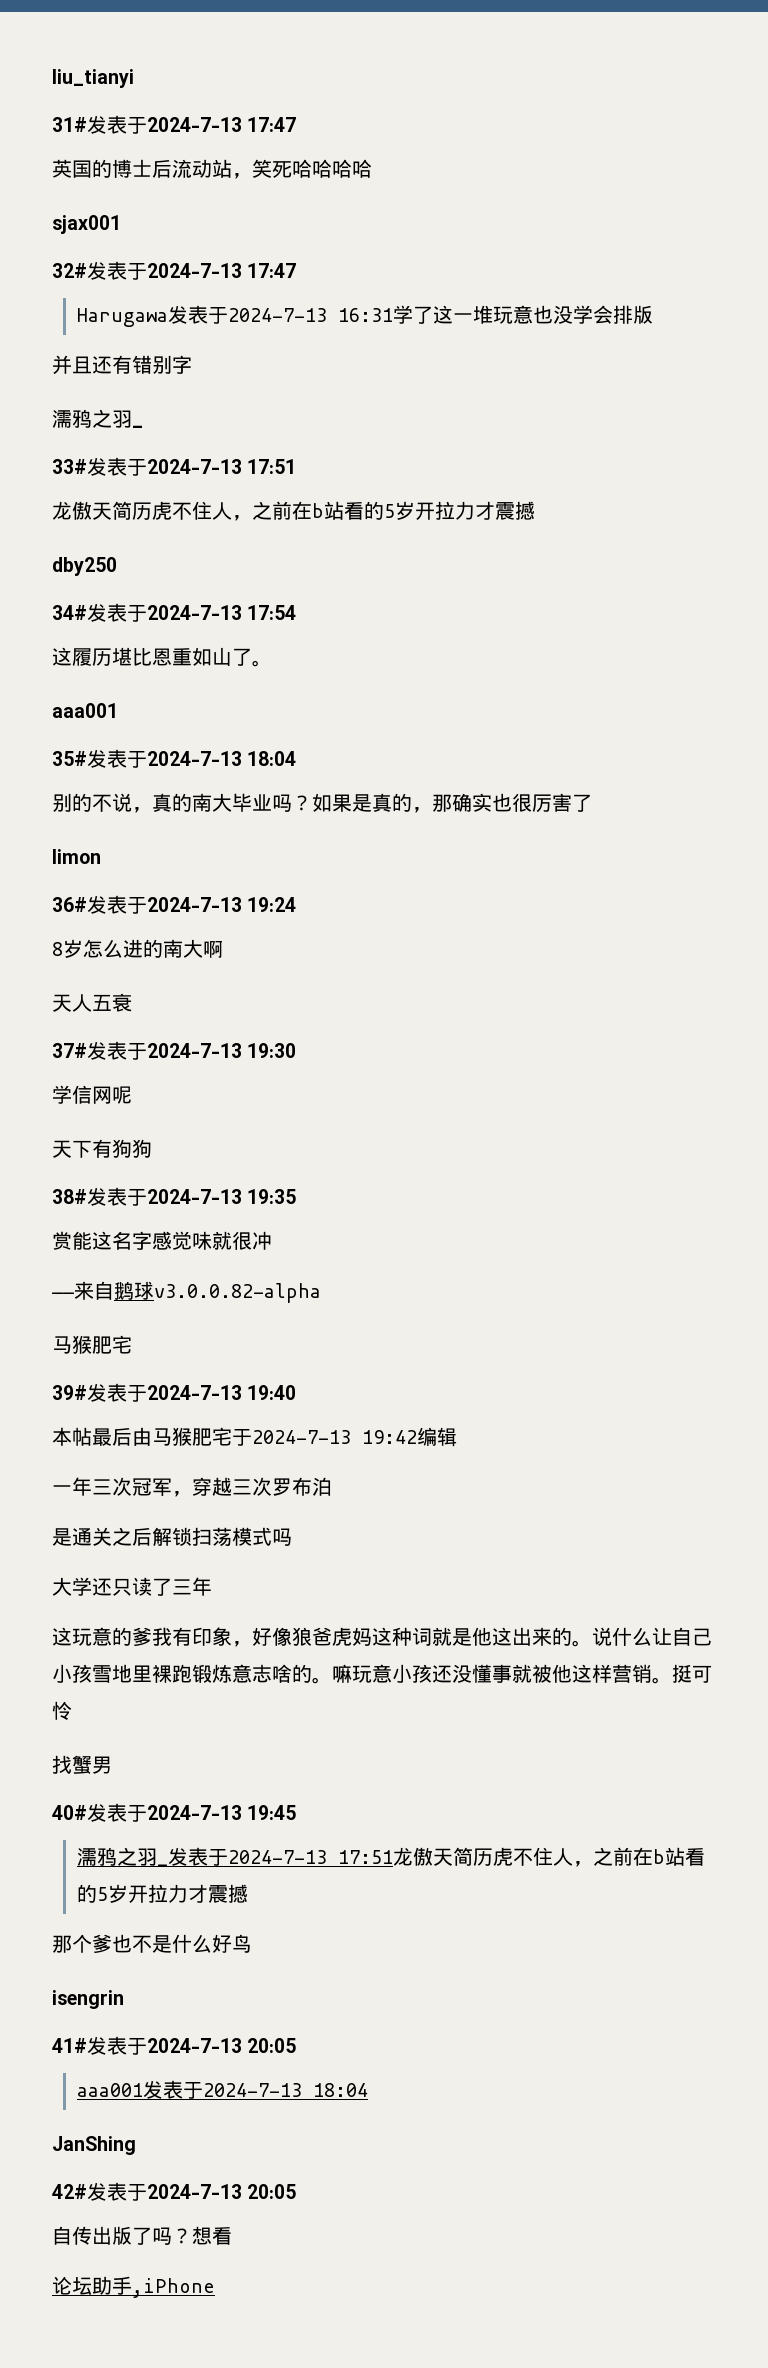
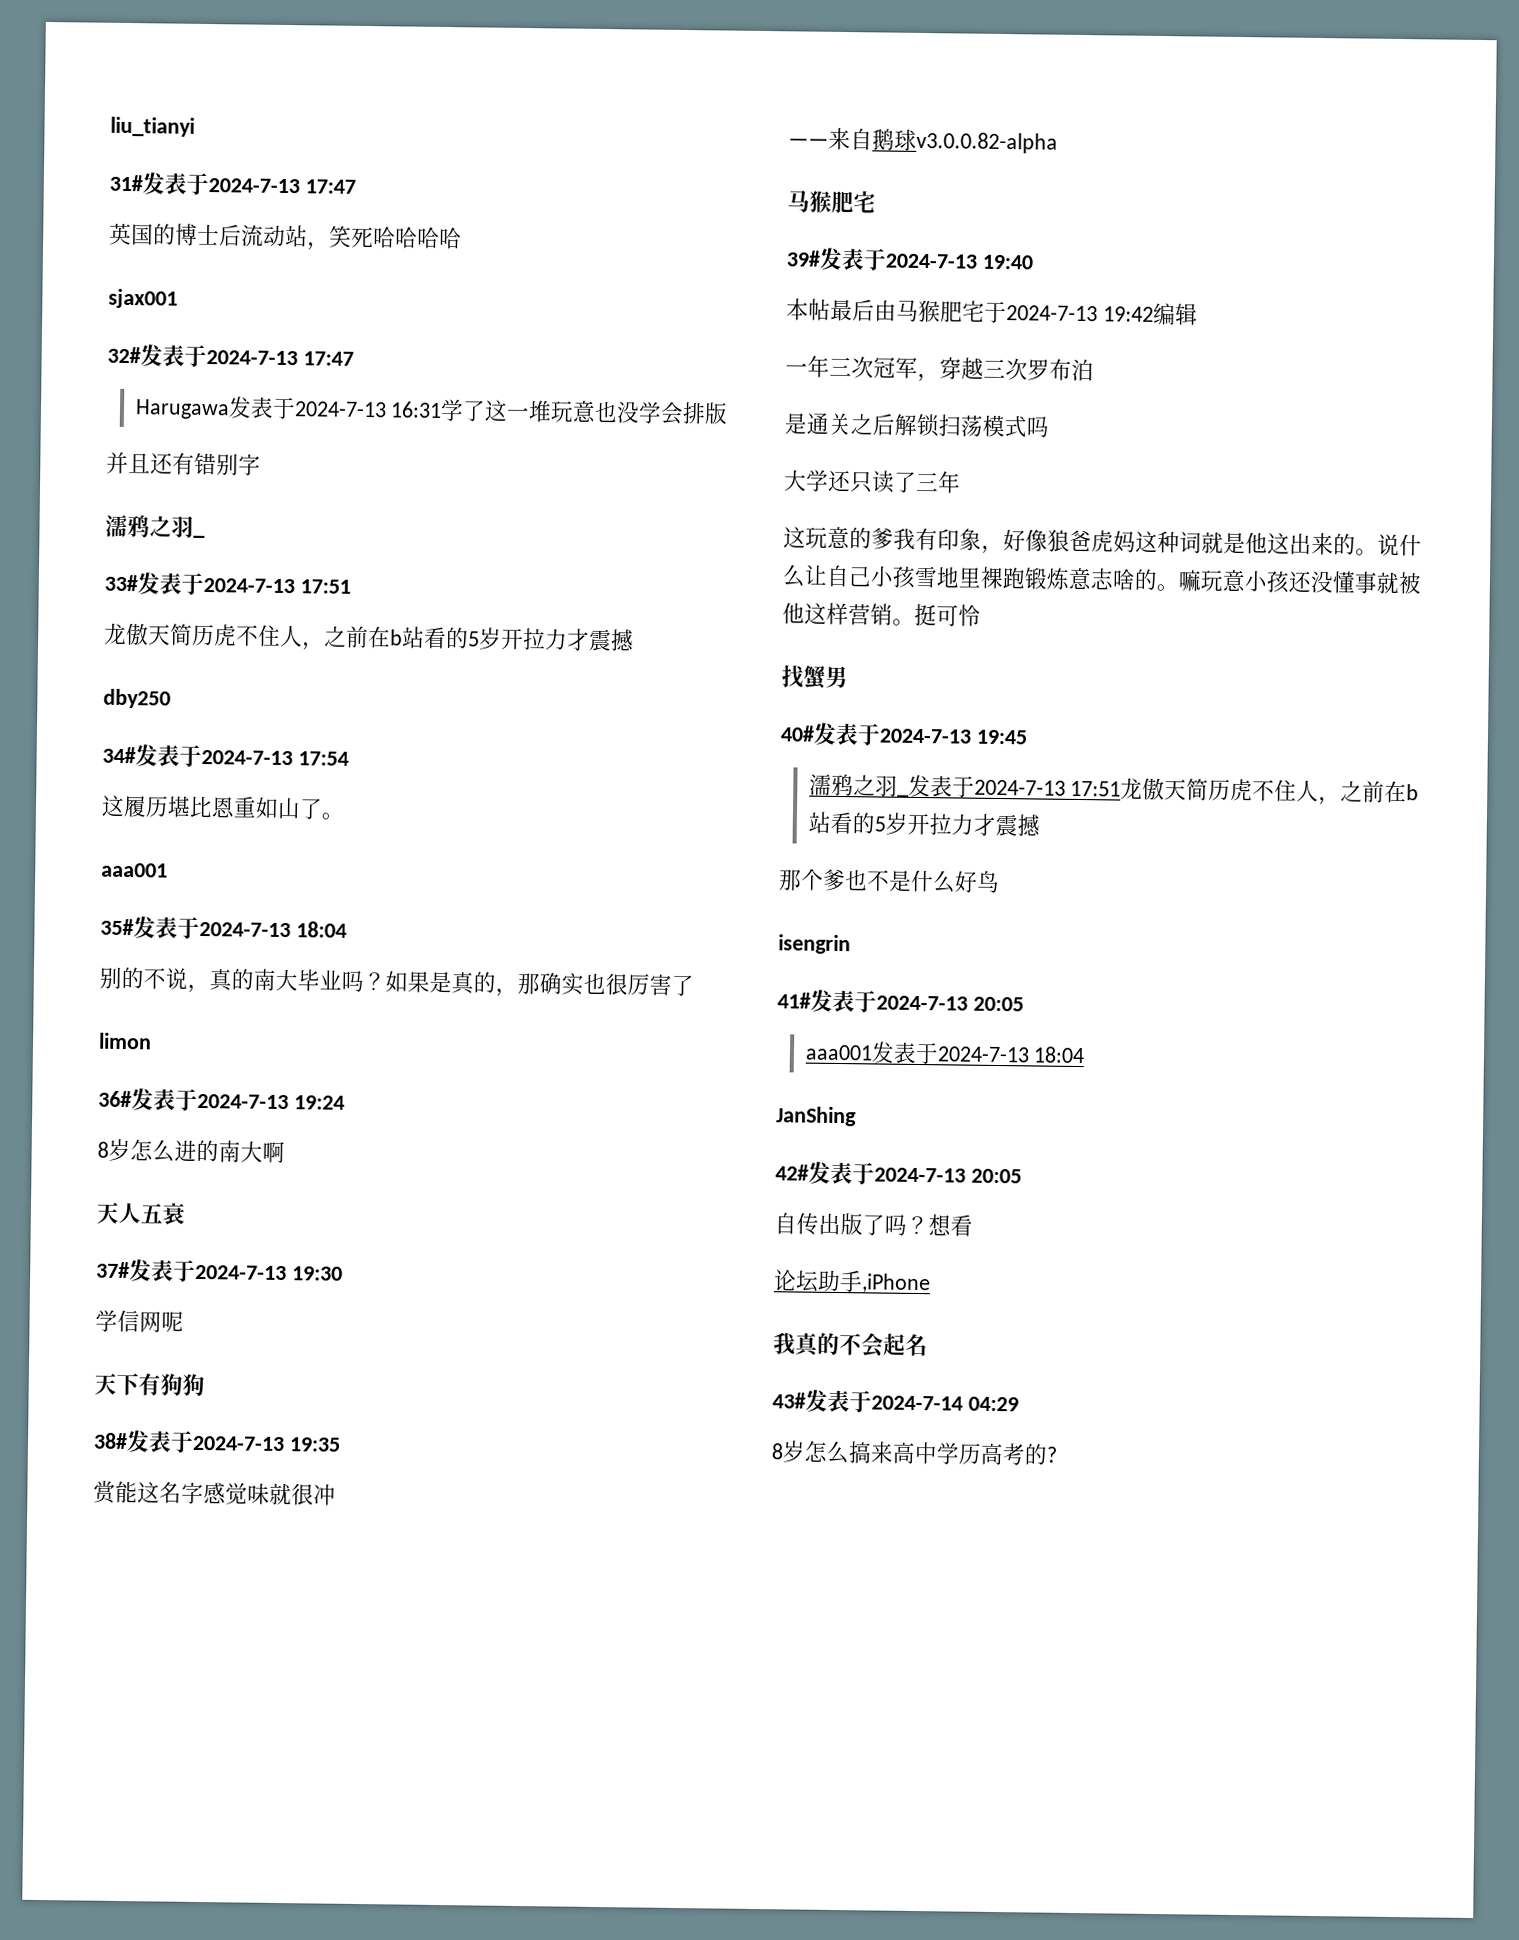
(215, 2288) none -> [773,1332,928,1358] [772,1389,1019,1413] [771,1440,1058,1466] // 我真的不会起名 // 43#发表于2024-7-14 04:29 // 8岁怎么搞来高中学历高考的?

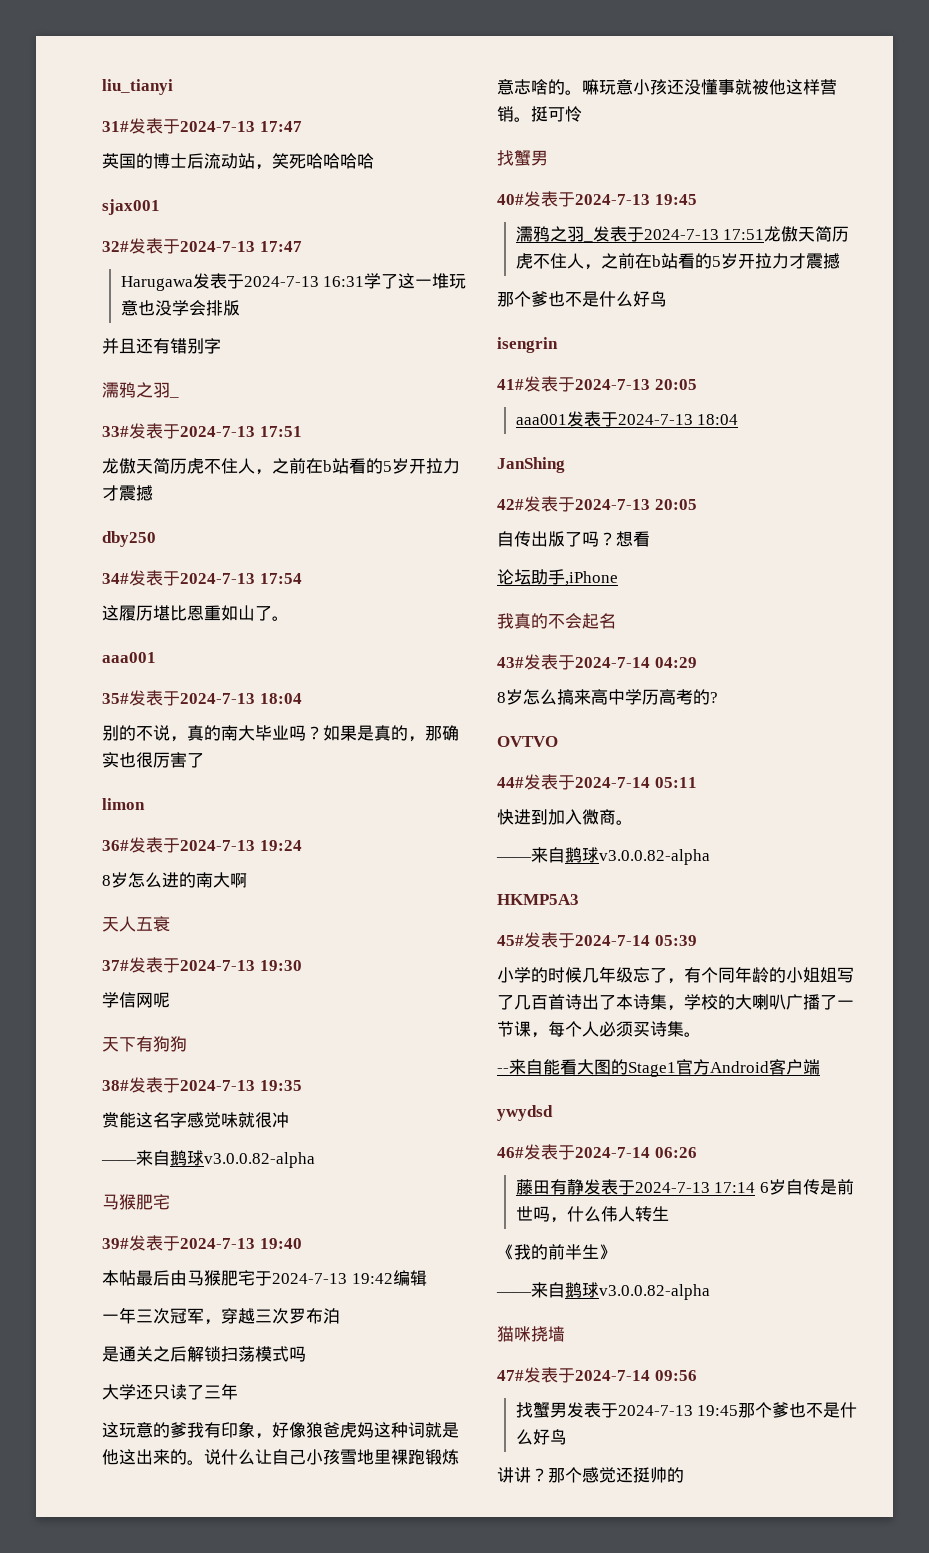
(1058, 1454) none -> [497,736,558,747] [497,774,697,790] [497,809,633,825] [496,847,710,865] [497,894,579,905] [497,932,697,948] [497,966,854,984] [497,994,854,1011] [497,1021,701,1038] [497,1059,820,1077] [497,1105,553,1121] [497,1144,697,1160] [515,1179,854,1195] [515,1206,669,1223] [497,1244,616,1260] [496,1282,710,1300] [497,1326,565,1342] [497,1367,697,1383] [515,1402,858,1418] [515,1429,567,1445] [497,1467,684,1483] // OVTVO // 44#发表于2024-7-14 05:11 // 快进到加入微商。 // ——来自鹅球v3.0.0.82-alpha // HKMP5A3 // 45#发表于2024-7-14 05:39 // 小学的时候几年级忘了，有个同年龄的小姐姐写了几百首诗出了本诗集，学校的大喇叭广播了一节课，每个人必须买诗集。 // --来自能看大图的Stage1官方Android客户端 // ywydsd // 46#发表于2024-7-14 06:26 // 藤田有静发表于2024-7-13 17:14 6岁自传是前世吗，什么伟人转生 // 《我的前半生》 // ——来自鹅球v3.0.0.82-alpha // 猫咪挠墙 // 47#发表于2024-7-14 09:56 // 找蟹男发表于2024-7-13 19:45那个爹也不是什么好鸟 // 讲讲？那个感觉还挺帅的

